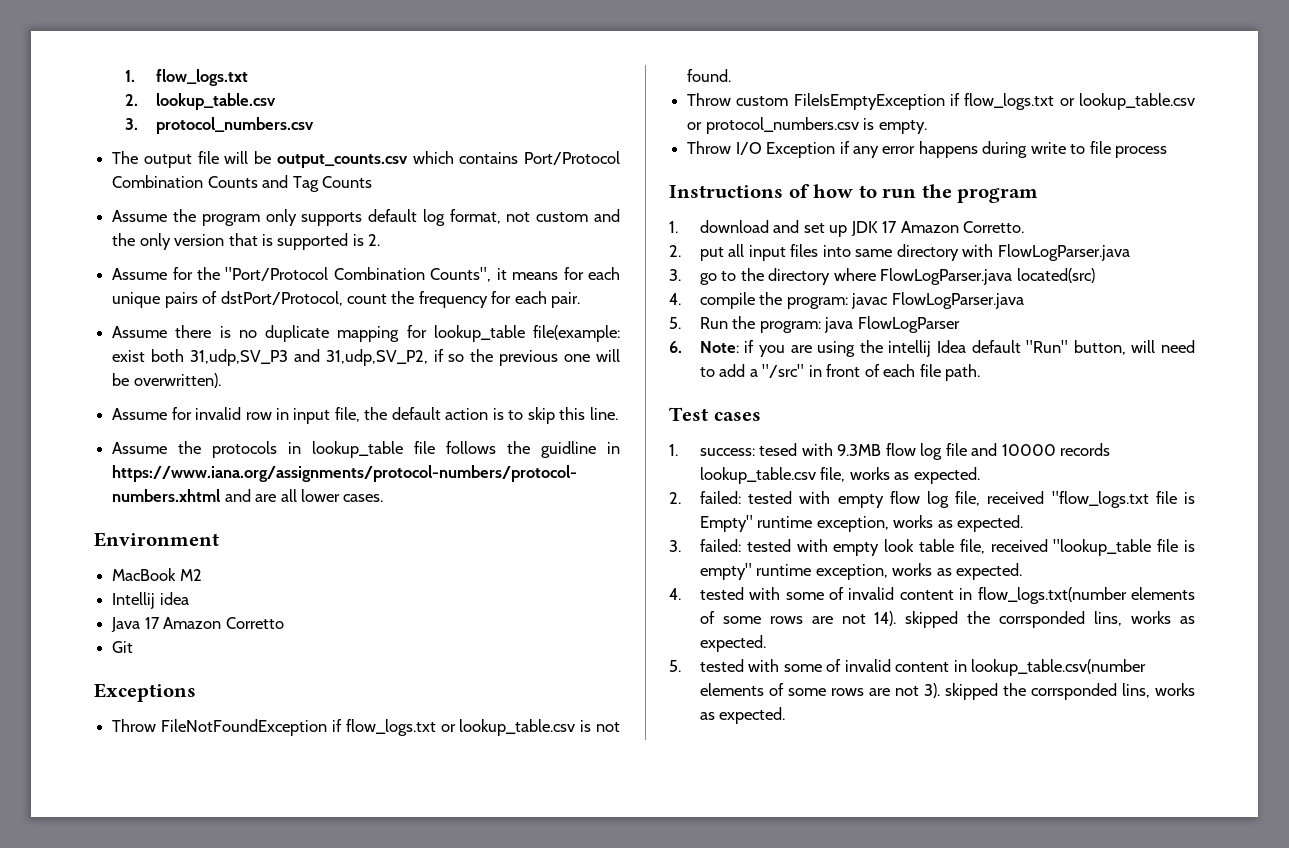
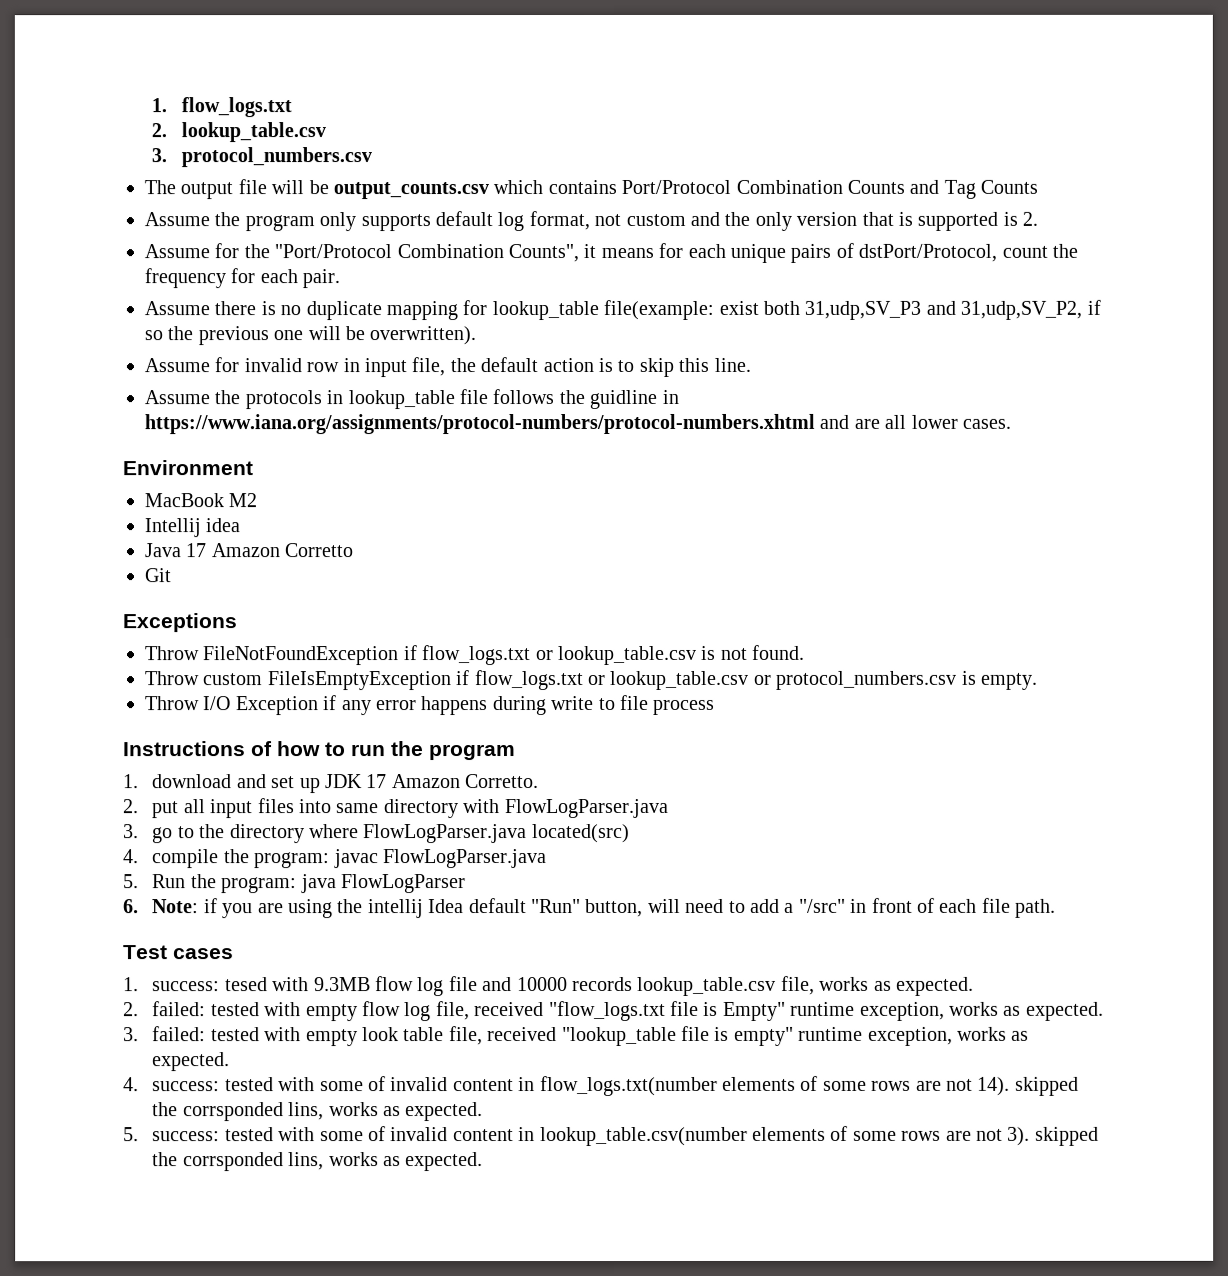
(681, 594) none -> [152,1081,221,1092] success:
(681, 666) none -> [152,1131,221,1142] success:

